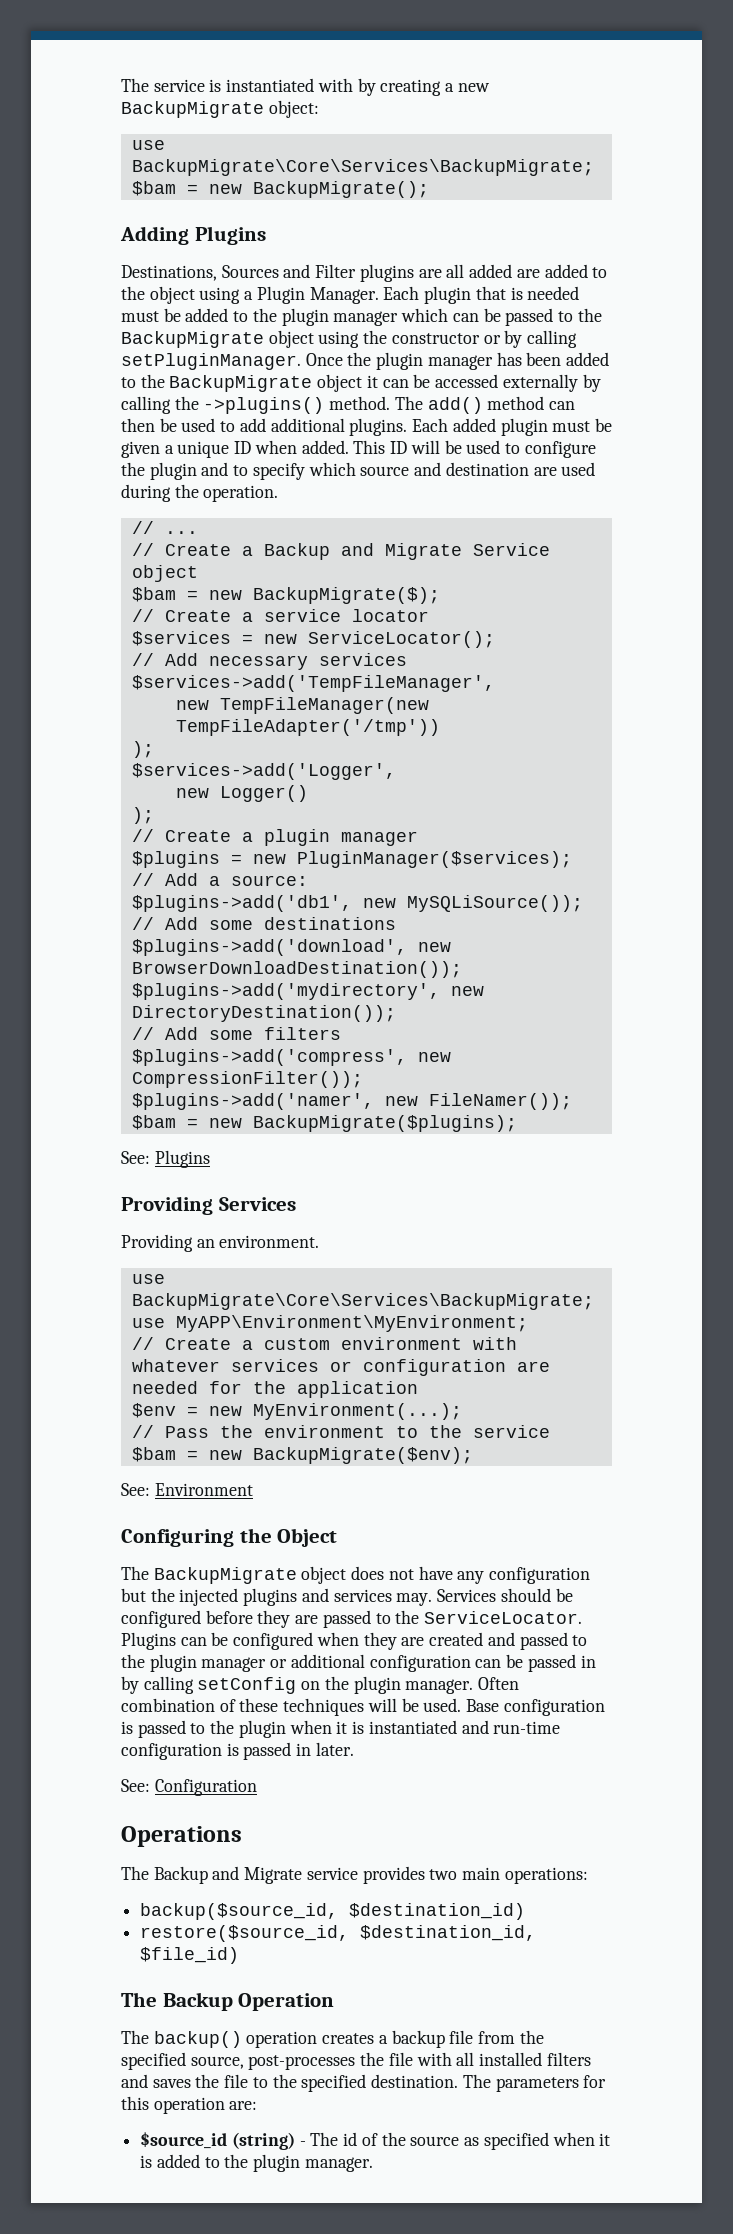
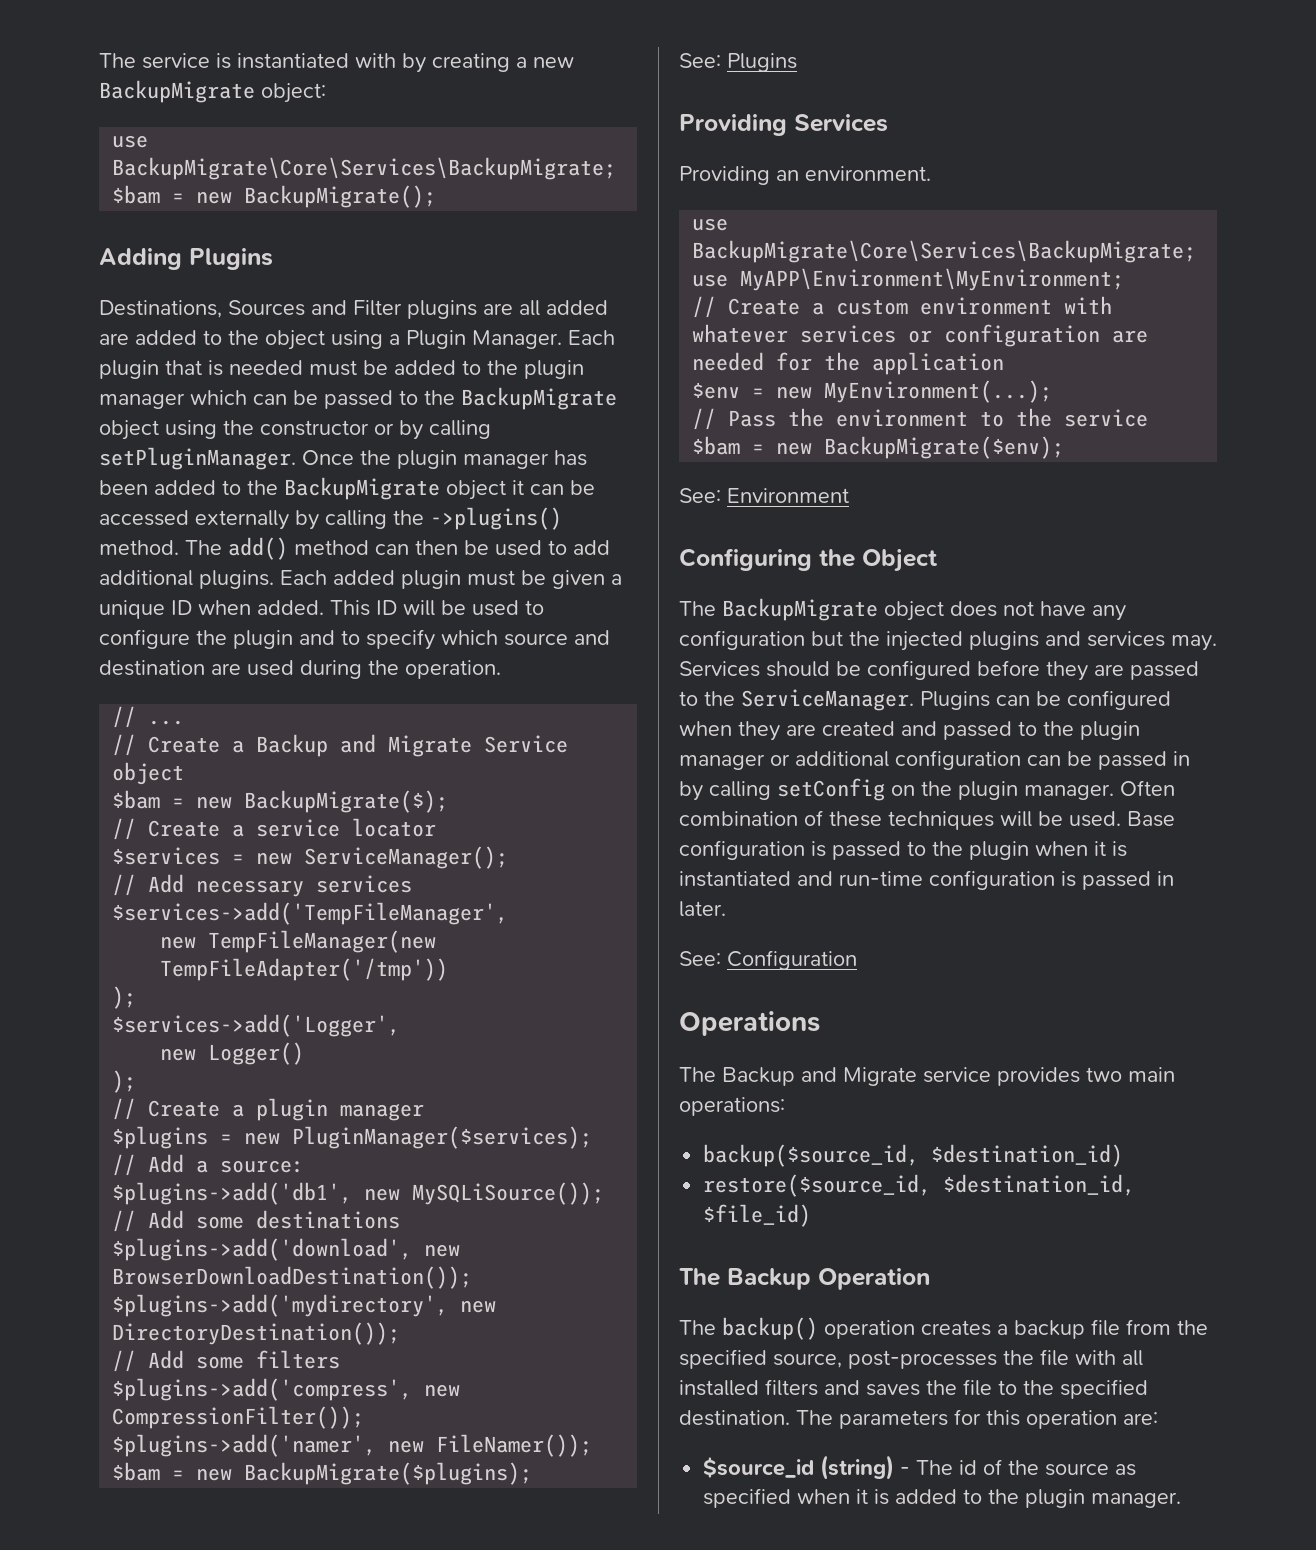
[307,631,495,648] ServiceLocator(); -> [304,846,509,869] ServiceManager();
[424,1611,583,1624] ServiceLocator. -> [741,689,914,711] ServiceManager.

